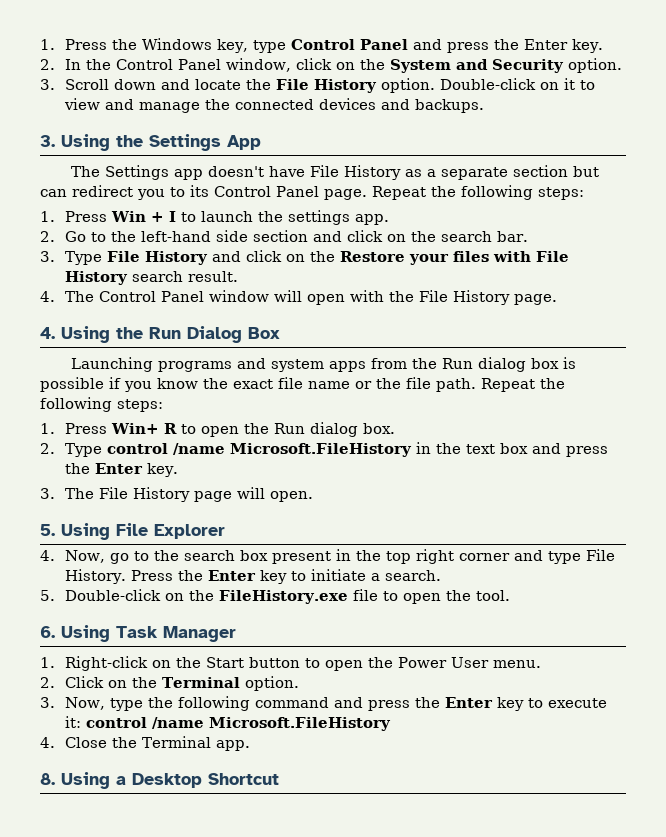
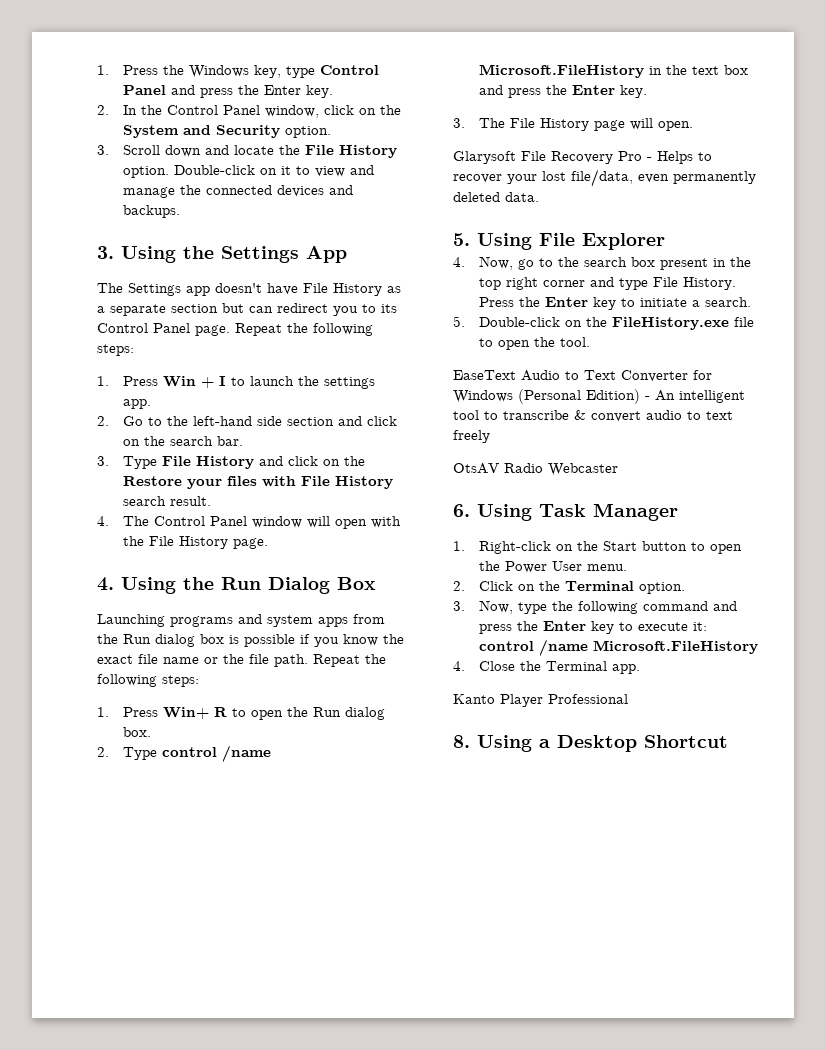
(314, 496) none -> [453,151,712,164] [453,169,756,187] [453,192,539,202] // Glarysoft File Recovery Pro - Helps to recover your lost file/data, even permanently deleted data.
(511, 595) none -> [453,370,712,382] [453,389,745,404] [453,410,733,422] [453,430,490,443] [453,463,618,476] // EaseText Audio to Text Converter for Windows (Personal Edition) - An intelligent tool to transcribe & convert audio to text freely // OtsAV Radio Webcaster
(251, 745) none -> [453,694,628,707] // Kanto Player Professional

